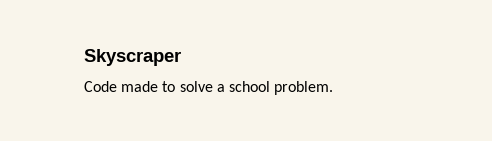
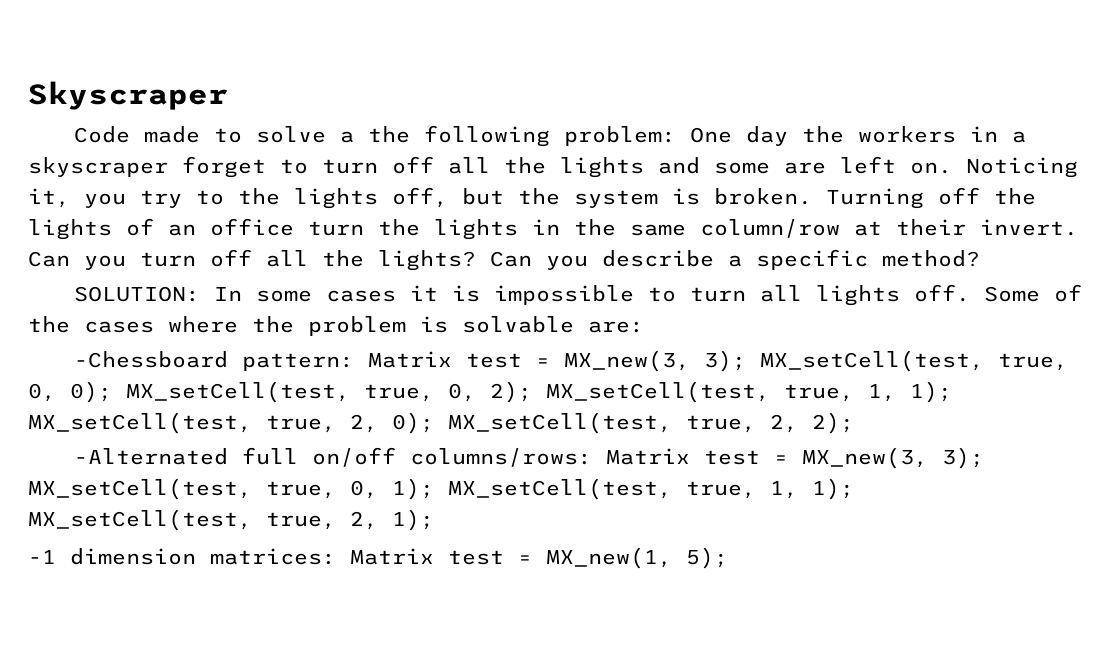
[228,81,334,95] school problem. -> [367,125,1026,147] [28,156,1078,178] [28,187,1036,209] [28,218,1078,240] [28,249,980,271] [73,284,1082,306] [28,316,644,336] [73,350,1068,372] [28,381,952,403] [28,412,854,434] [73,447,984,469] [28,478,854,500] [28,509,434,531] [28,547,728,569] the following problem: One day the workers in a skyscraper forget to turn off all the lights and some are left on. Noticing it, you try to the lights off, but the system is broken. Turning off the lights of an office turn the lights in the same column/row at their invert. Can you turn off all the lights? Can you describe a specific method? // SOLUTION: In some cases it is impossible to turn all lights off. Some of the cases where the problem is solvable are: // -Chessboard pattern: Matrix test = MX_new(3, 3); MX_setCell(test, true, 0, 0); MX_setCell(test, true, 0, 2); MX_setCell(test, true, 1, 1); MX_setCell(test, true, 2, 0); MX_setCell(test, true, 2, 2); // -Alternated full on/off columns/rows: Matrix test = MX_new(3, 3); MX_setCell(test, true, 0, 1); MX_setCell(test, true, 1, 1); MX_setCell(test, true, 2, 1); // -1 dimension matrices: Matrix test = MX_new(1, 5);

